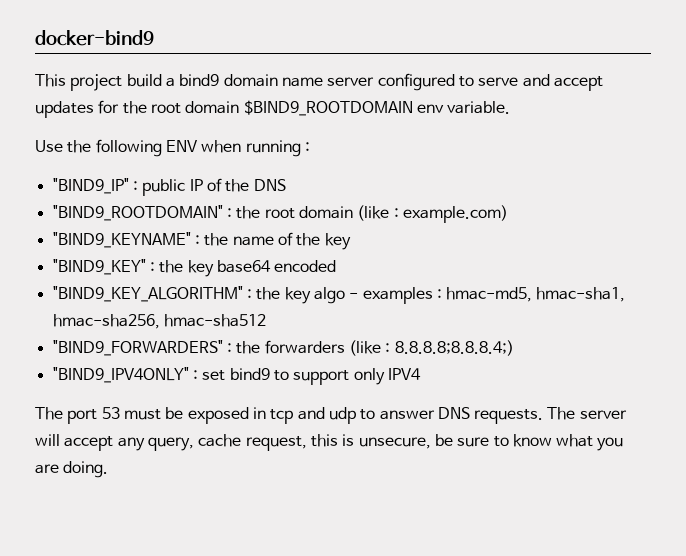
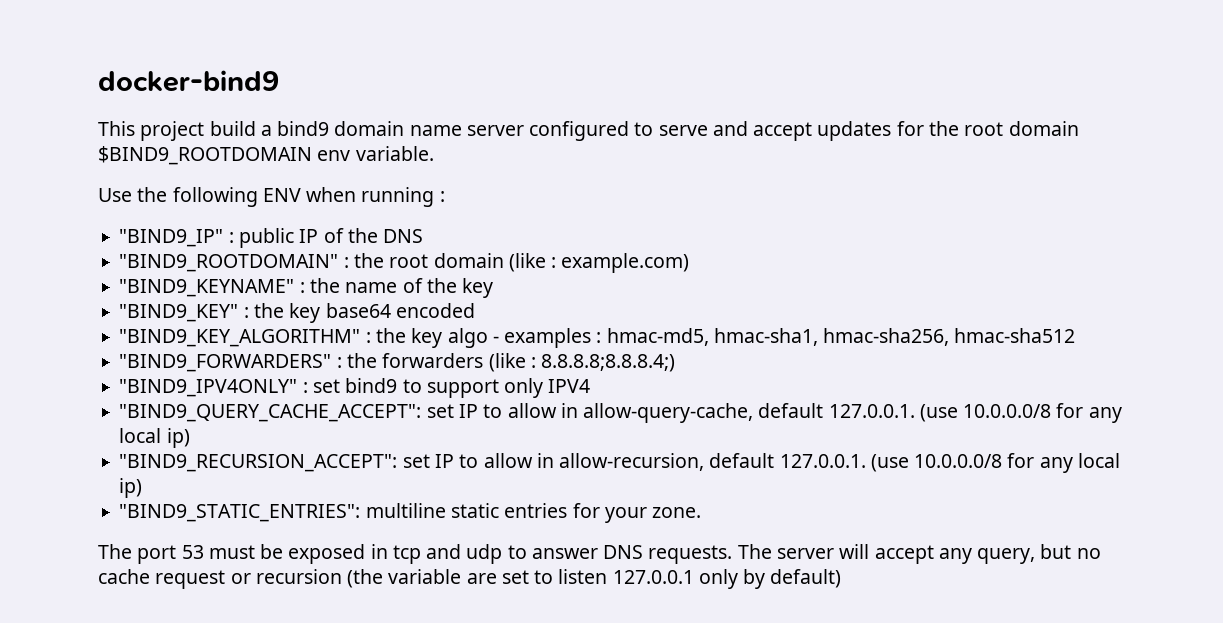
(421, 374) none -> [119,403,1122,423] [119,428,190,448] [119,453,1120,473] [119,478,143,498] [119,503,702,523] // "BIND9_QUERY_CACHE_ACCEPT": set IP to allow in allow-query-cache, default 127.0.0.1. (use 10.0.0.0/8 for any local ip) // "BIND9_RECURSION_ACCEPT": set IP to allow in allow-recursion, default 127.0.0.1. (use 10.0.0.0/8 for any local ip) // "BIND9_STATIC_ENTRIES": multiline static entries for your zone.
[198,434,624,451] [35,461,109,478] cache request, this is unsecure, be sure to know what you are doing. -> [1040,544,1101,559] [98,569,842,589] but no cache request or recursion (the variable are set to listen 127.0.0.1 only by default)

